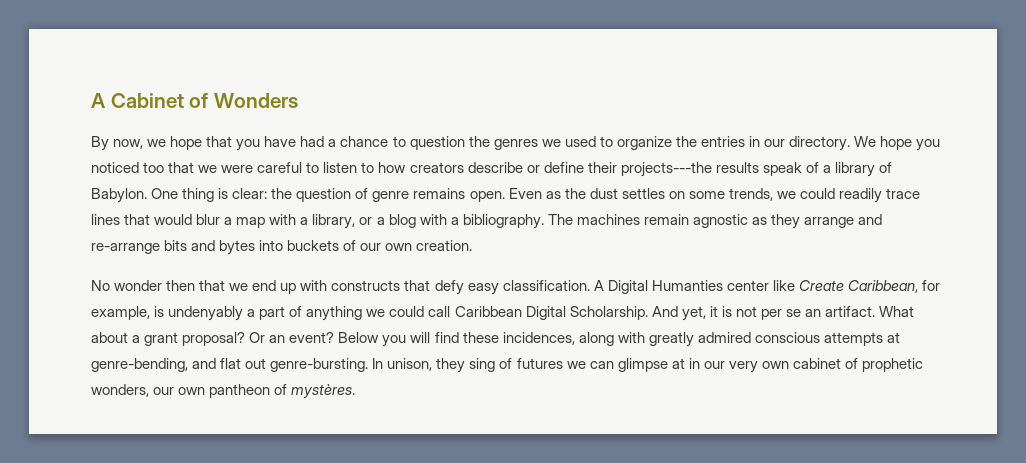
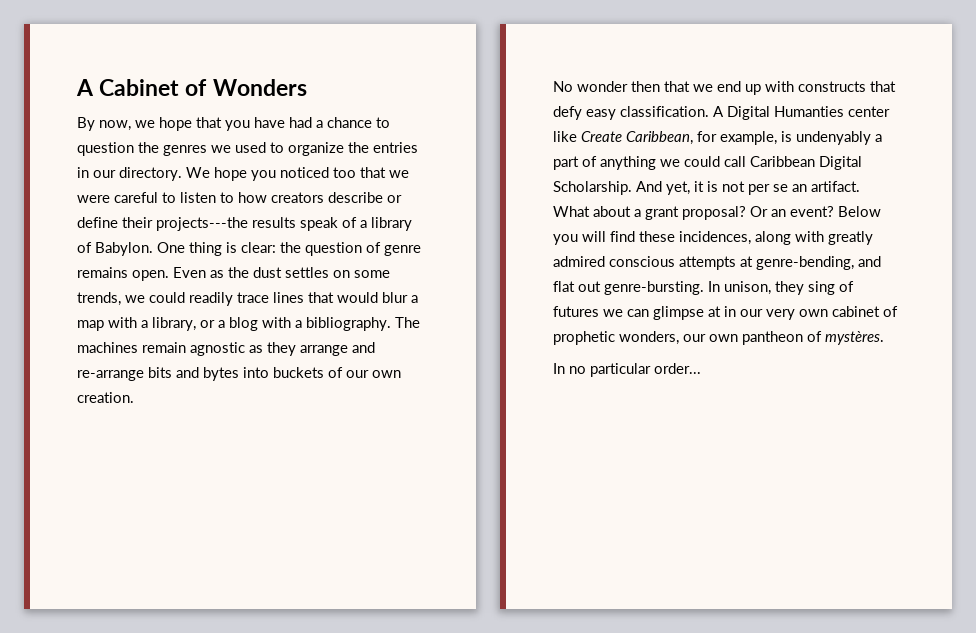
(356, 391) none -> [553,363,701,377] // In no particular order...

